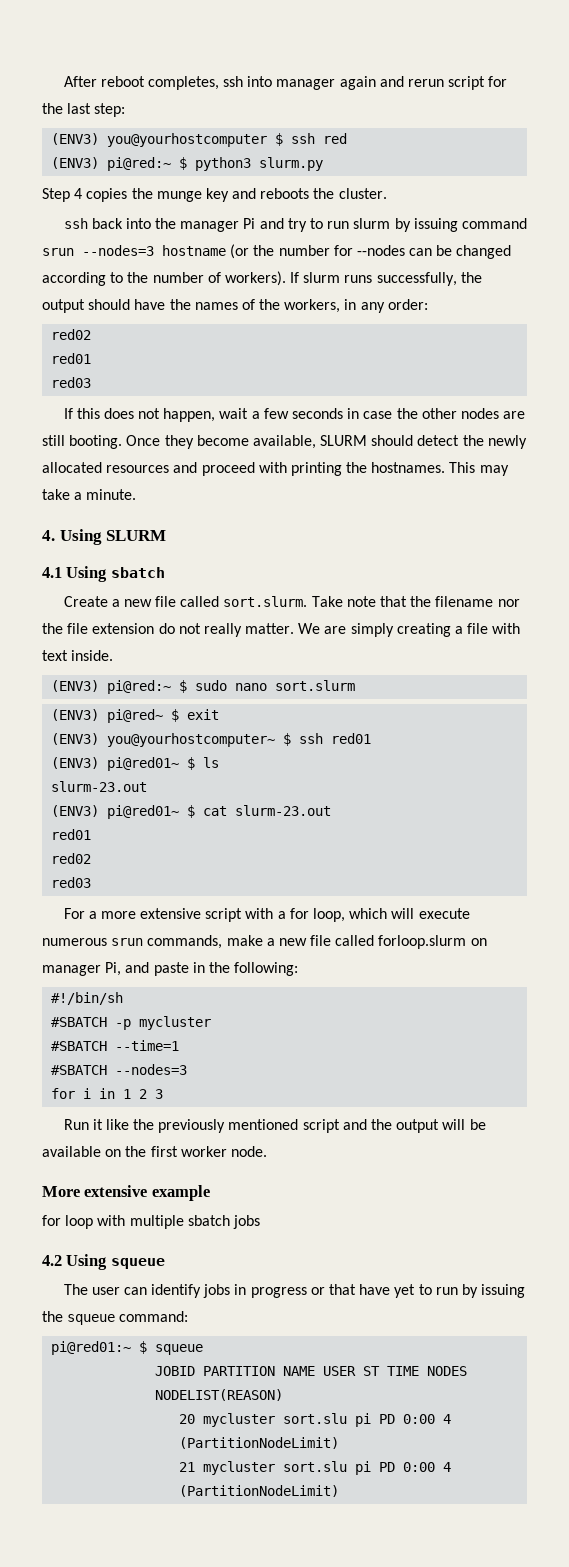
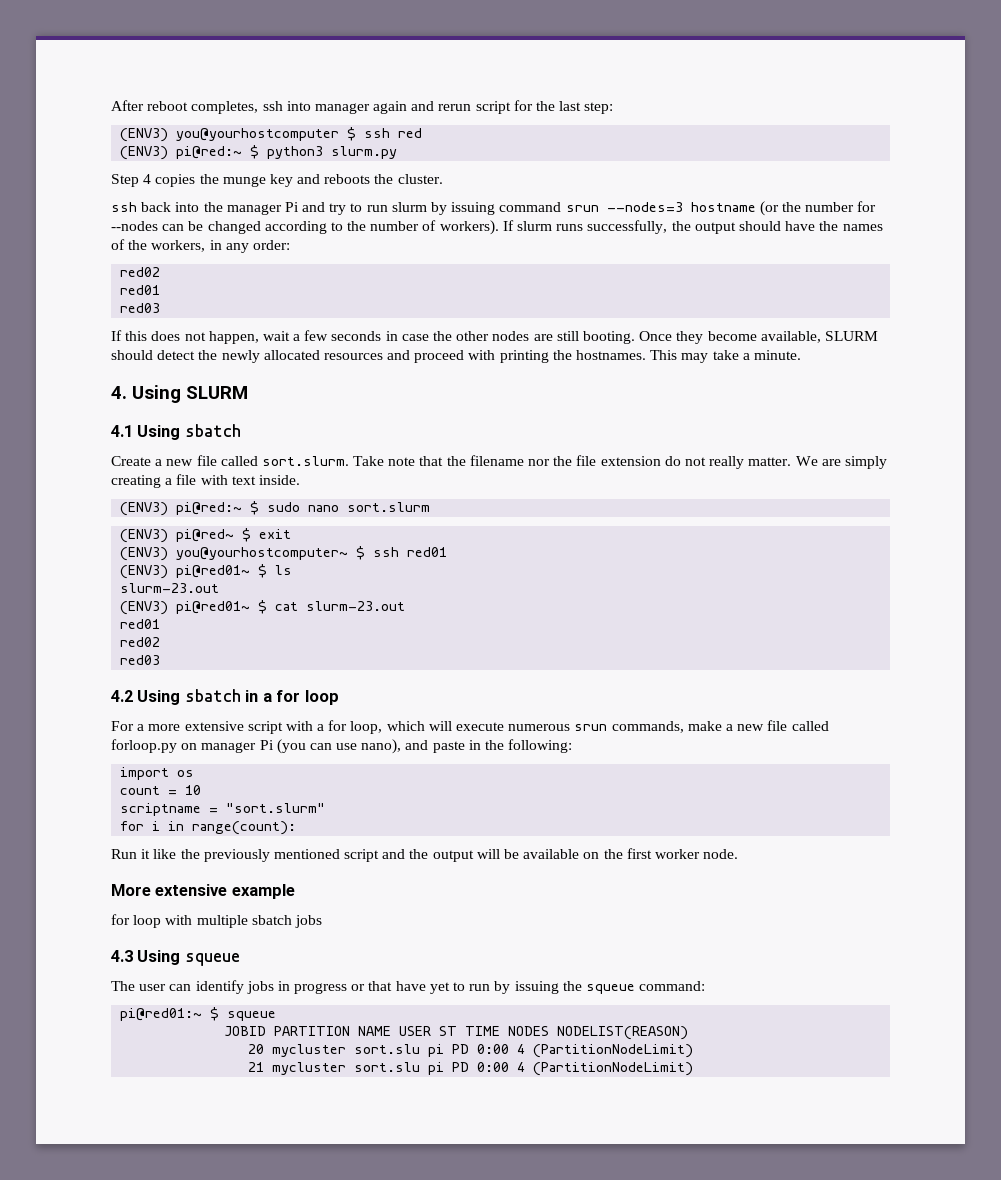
(92, 882) none -> [111,689,339,705] // 4.2 Using sbatch in a for loop
[378,935,467,949] forloop.slurm -> [111,739,177,753] forloop.py
[105,962,122,976] Pi, -> [259,739,402,754] Pi (you can use nano),
[51,992,124,1005] [51,1016,212,1030] [51,1040,180,1051] [51,1064,188,1075] #!/bin/sh // #SBATCH -p mycluster // #SBATCH --time=1 // #SBATCH --nodes=3 -> [120,767,195,780] [120,785,202,795] [120,803,326,816] import os // count = 10 // scriptname = "sort.slurm"
[123,1089,164,1099] 1 2 3 -> [192,821,297,835] range(count):
[42,1255,62,1266] 4.2 -> [111,950,133,962] 4.3

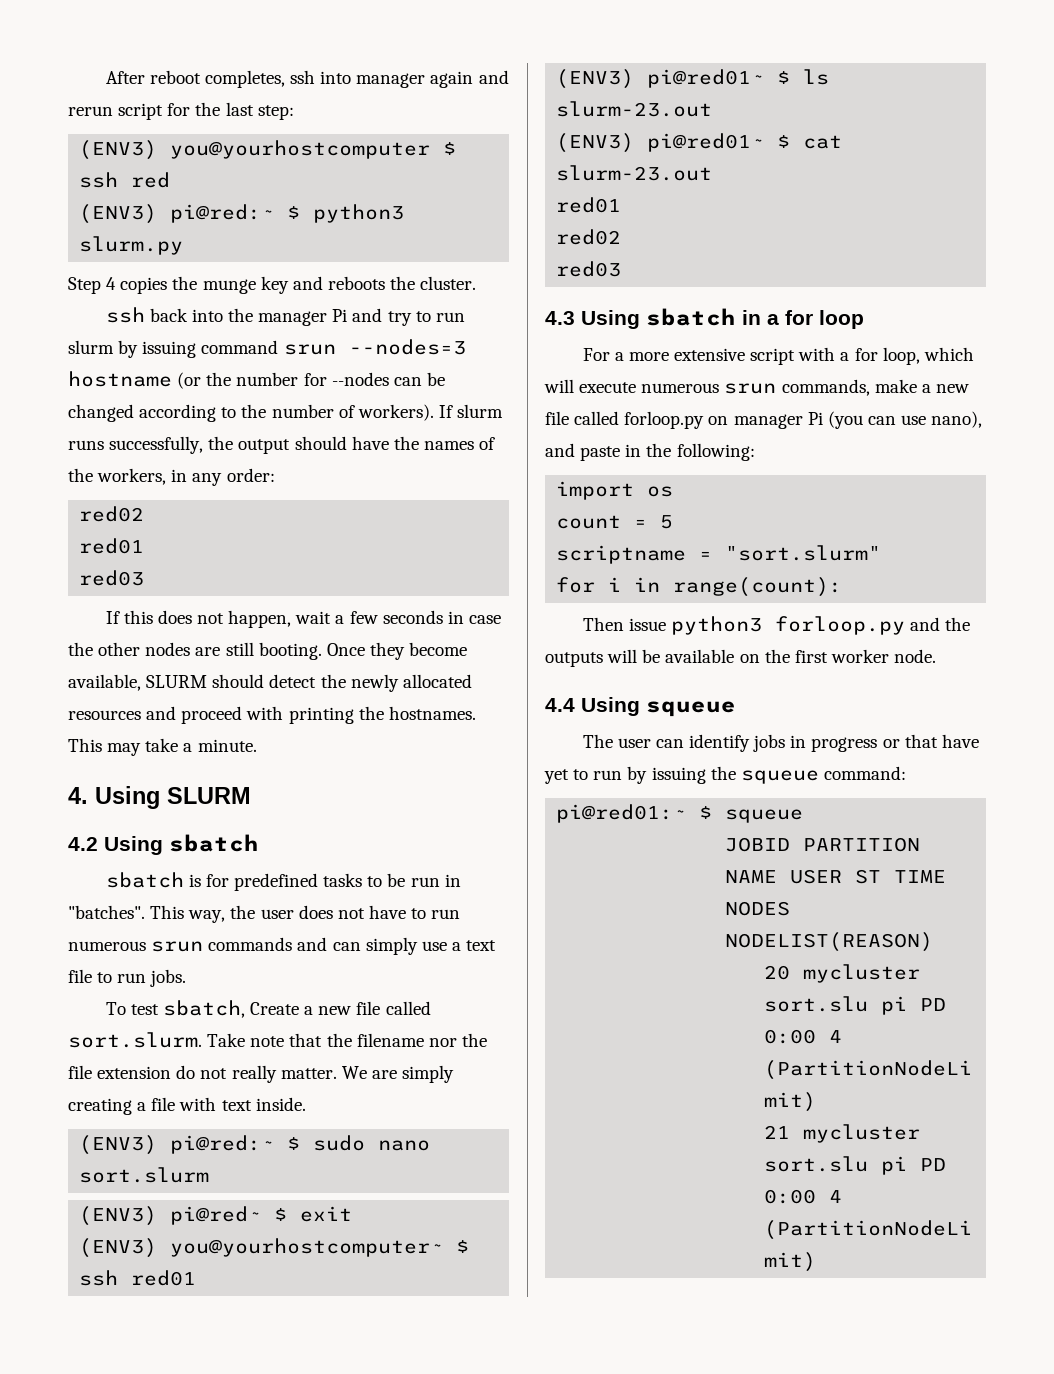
[111,425,133,437] 4.1 -> [68,837,98,851] 4.2
(241, 430) none -> [105,872,461,891] [68,905,461,923] [68,937,497,955] [68,969,187,987] [105,1000,245,1018] sbatch is for predefined tasks to be run in "batches". This way, the user does not have to run numerous srun commands and can simply use a text file to run jobs. // To test sbatch,
[111,690,133,702] 4.2 -> [545,311,575,325] 4.3
[185,785,202,795] 10 -> [660,515,674,529] 5
[111,849,380,862] Run it like the previously mentioned script -> [582,616,905,635] Then issue python3 forloop.py
[432,850,474,862] output -> [545,652,603,667] outputs
[111,884,295,899] [111,914,322,928] [111,950,133,962] More extensive example // for loop with multiple sbatch jobs // 4.3 -> [545,698,575,712] 4.4

